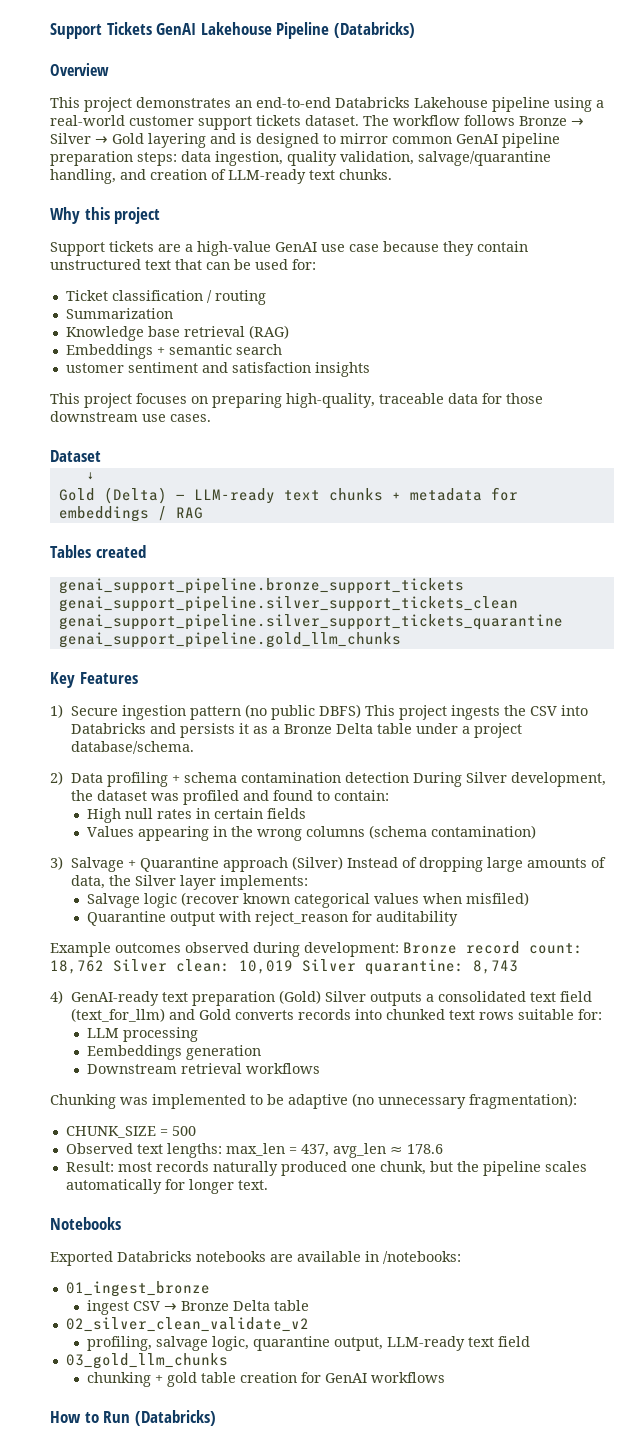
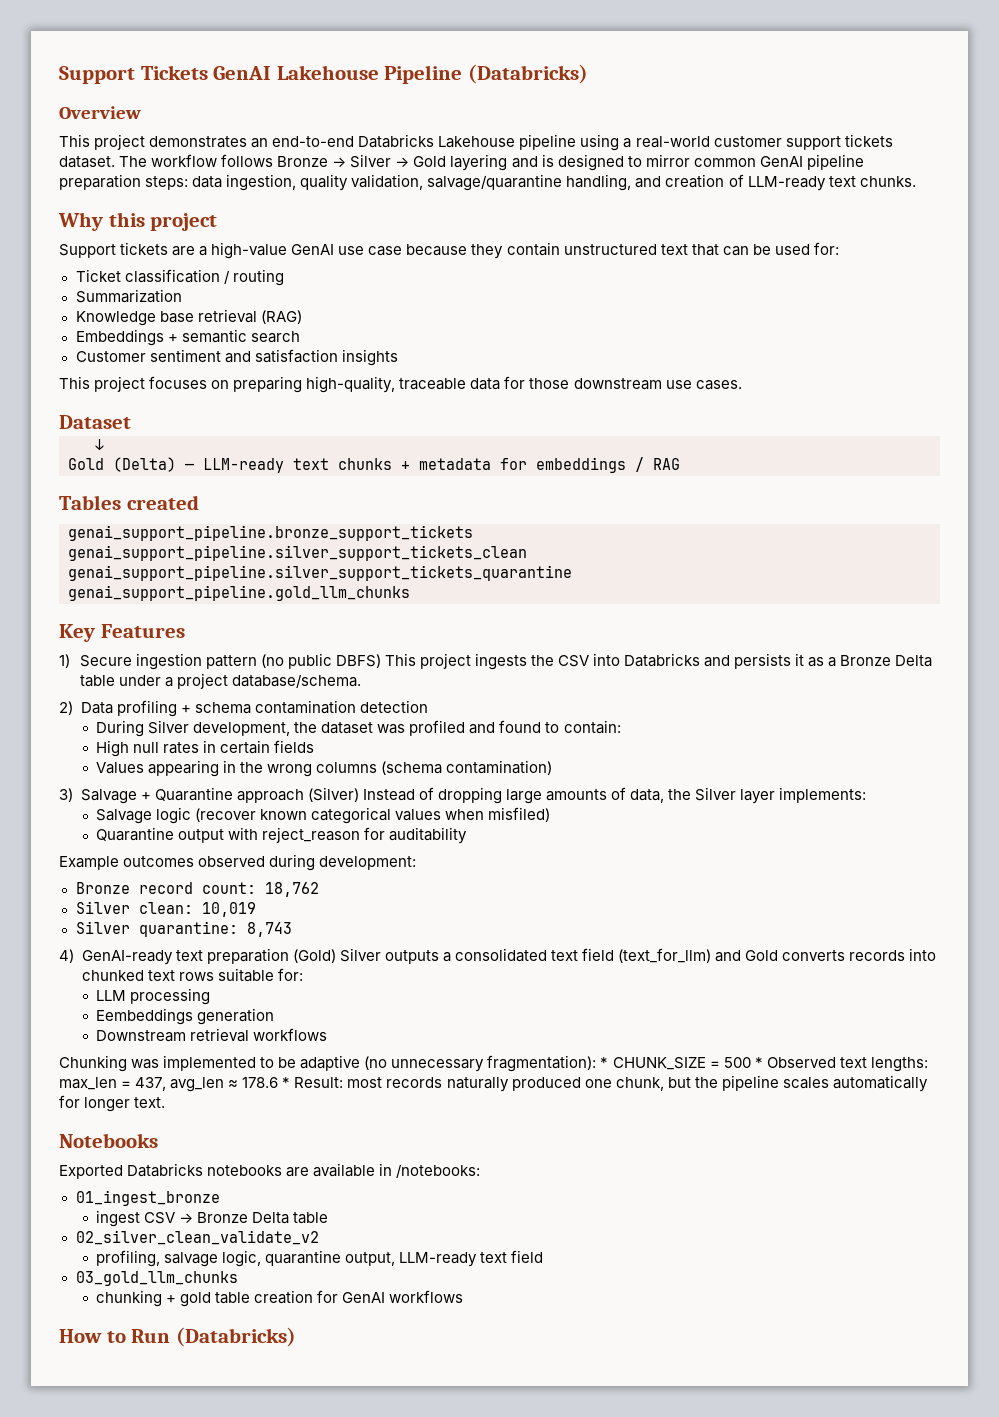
[65,363,124,373] ustomer -> [75,351,146,362] Customer
(410, 777) none -> (428, 706) //
(399, 949) none -> (417, 863) //
(104, 967) none -> (319, 889) //
(293, 967) none -> (256, 909) //
(577, 1101) // -> [600,1057,609,1068] *
(196, 1131) // -> [754,1057,763,1068] *
(443, 1149) // -> [282,1077,291,1088] *

